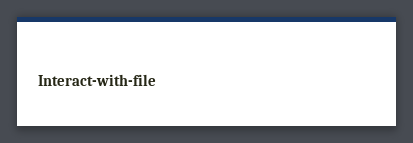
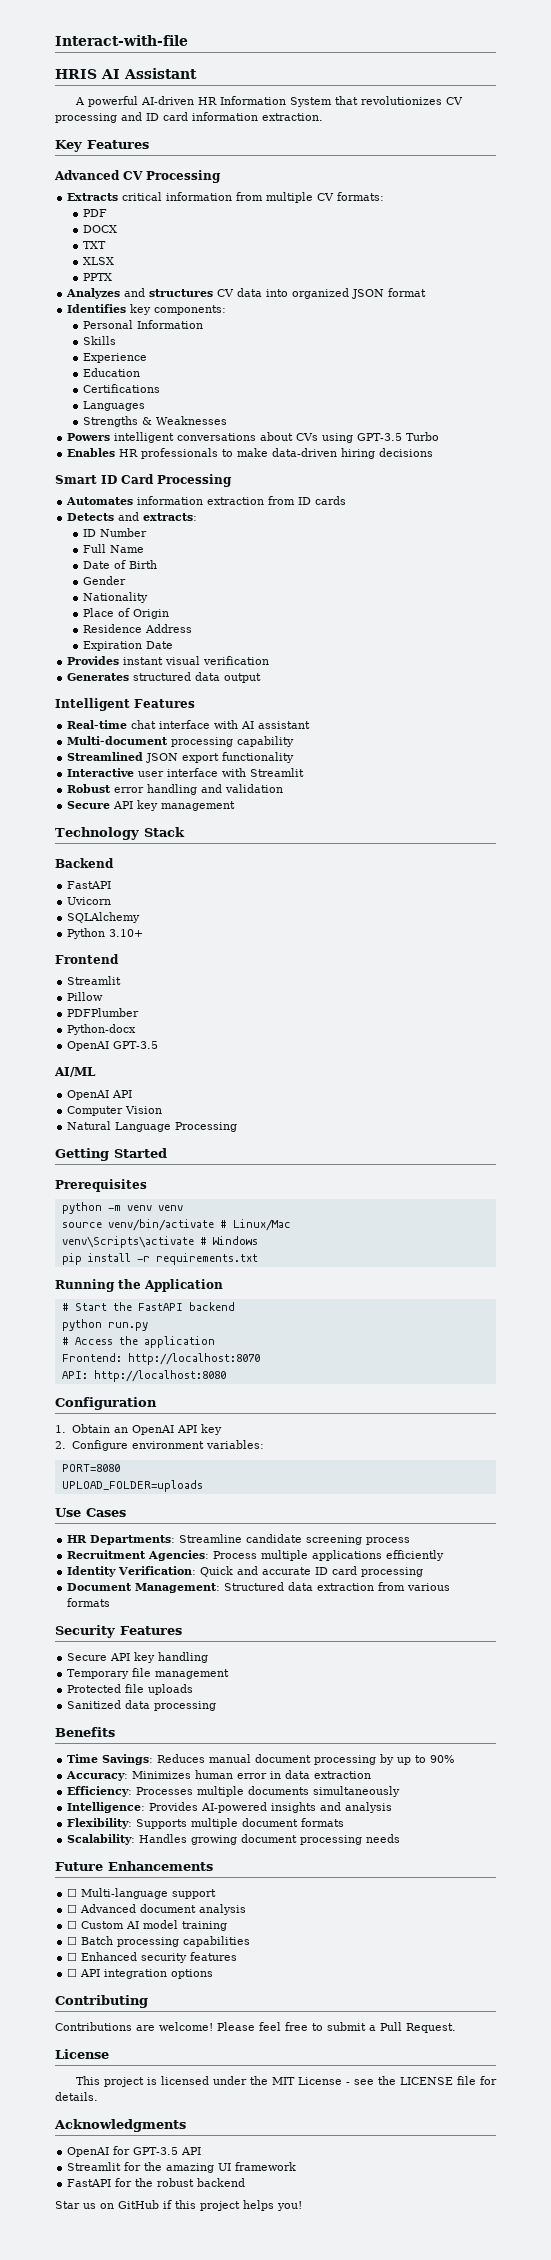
(156, 80) none -> [55,68,197,79] [74,96,463,107] [55,112,323,123] [55,140,149,152] [54,170,221,183] [67,192,385,203] [83,209,108,217] [83,225,118,233] [83,241,107,249] [83,257,115,265] [83,273,113,281] [66,288,427,299] [67,304,227,315] [83,320,204,329] [83,336,117,345] [83,353,148,363] [83,368,141,377] [83,384,161,393] [83,401,146,411] [83,416,228,427] [67,432,440,443] [67,448,434,459] [55,474,232,487] [66,496,347,505] [67,512,198,521] [83,528,148,537] [83,544,145,553] [83,560,158,569] [83,576,127,585] [83,592,149,603] [83,608,170,619] [83,624,193,633] [83,641,174,651] [67,656,270,665] [67,672,262,683] [55,698,195,711] [67,720,311,729] [67,736,295,747] [67,752,295,763] [67,768,305,777] [67,784,284,795] [67,800,236,811] [55,827,185,840] [55,858,114,868] [67,881,112,889] [67,897,112,905] [67,912,141,923] [67,928,144,939] [55,954,119,964] [67,976,122,985] [67,992,104,1001] [67,1008,140,1017] [67,1024,137,1035] [67,1041,159,1051] [54,1067,96,1077] [67,1090,133,1100] [67,1106,163,1116] [67,1121,238,1132] [55,1148,167,1161] [55,1179,147,1192] [61,1202,183,1214] [61,1219,291,1231] [61,1236,258,1248] [61,1253,258,1265] [55,1279,223,1292] [61,1302,235,1311] [61,1319,148,1331] [61,1336,215,1348] [61,1353,260,1365] [61,1370,226,1382] [55,1397,157,1410] [55,1424,222,1435] [55,1440,264,1451] [61,1464,120,1472] [61,1480,203,1492] [55,1508,126,1517] [67,1534,411,1545] [67,1550,445,1561] [67,1566,424,1577] [67,1582,451,1593] [67,1598,111,1607] [55,1625,182,1638] [67,1652,209,1663] [67,1668,230,1679] [67,1684,194,1695] [67,1700,217,1711] [55,1727,115,1737] [67,1754,455,1765] [66,1770,372,1781] [67,1786,401,1797] [67,1802,393,1813] [67,1818,345,1829] [67,1834,401,1845] [55,1861,213,1871] [67,1888,217,1899] [67,1904,247,1915] [67,1920,228,1931] [67,1936,251,1947] [67,1952,238,1963] [67,1968,214,1979] [55,1995,148,2008] [55,2022,456,2033] [55,2049,109,2059] [75,2076,497,2087] [55,2092,98,2101] [54,2119,186,2132] [67,2146,202,2157] [67,2162,297,2173] [67,2178,246,2187] [55,2200,302,2211] // HRIS AI Assistant // A powerful AI-driven HR Information System that revolutionizes CV processing and ID card information extraction. // Key Features // Advanced CV Processing // Extracts critical information from multiple CV formats: // PDF // DOCX // TXT // XLSX // PPTX // Analyzes and structures CV data into organized JSON format // Identifies key components: // Personal Information // Skills // Experience // Education // Certifications // Languages // Strengths & Weaknesses // Powers intelligent conversations about CVs using GPT-3.5 Turbo // Enables HR professionals to make data-driven hiring decisions // Smart ID Card Processing // Automates information extraction from ID cards // Detects and extracts: // ID Number // Full Name // Date of Birth // Gender // Nationality // Place of Origin // Residence Address // Expiration Date // Provides instant visual verification // Generates structured data output // Intelligent Features // Real-time chat interface with AI assistant // Multi-document processing capability // Streamlined JSON export functionality // Interactive user interface with Streamlit // Robust error handling and validation // Secure API key management // Technology Stack // Backend // FastAPI // Uvicorn // SQLAlchemy // Python 3.10+ // Frontend // Streamlit // Pillow // PDFPlumber // Python-docx // OpenAI GPT-3.5 // AI/ML // OpenAI API // Computer Vision // Natural Language Processing // Getting Started // Prerequisites // python -m venv venv // source venv/bin/activate # Linux/Mac // venv\Scripts\activate # Windows // pip install -r requirements.txt // Running the Application // # Start the FastAPI backend // python run.py // # Access the application // Frontend: http://localhost:8070 // API: http://localhost:8080 // Configuration // 1. Obtain an OpenAI API key // 2. Configure environment variables: // PORT=8080 // UPLOAD_FOLDER=uploads // Use Cases // HR Departments: Streamline candidate screening process // Recruitment Agencies: Process multiple applications efficiently // Identity Verification: Quick and accurate ID card processing // Document Management: Structured data extraction from various formats // Security Features // Secure API key handling // Temporary file management // Protected file uploads // Sanitized data processing // Benefits // Time Savings: Reduces manual document processing by up to 90% // Accuracy: Minimizes human error in data extraction // Efficiency: Processes multiple documents simultaneously // Intelligence: Provides AI-powered insights and analysis // Flexibility: Supports multiple document formats // Scalability: Handles growing document processing needs // Future Enhancements // ☐ Multi-language support // ☐ Advanced document analysis // ☐ Custom AI model training // ☐ Batch processing capabilities // ☐ Enhanced security features // ☐ API integration options // Contributing // Contributions are welcome! Please feel free to submit a Pull Request. // License // This project is licensed under the MIT License - see the LICENSE file for details. // Acknowledgments // OpenAI for GPT-3.5 API // Streamlit for the amazing UI framework // FastAPI for the robust backend // Star us on GitHub if this project helps you!

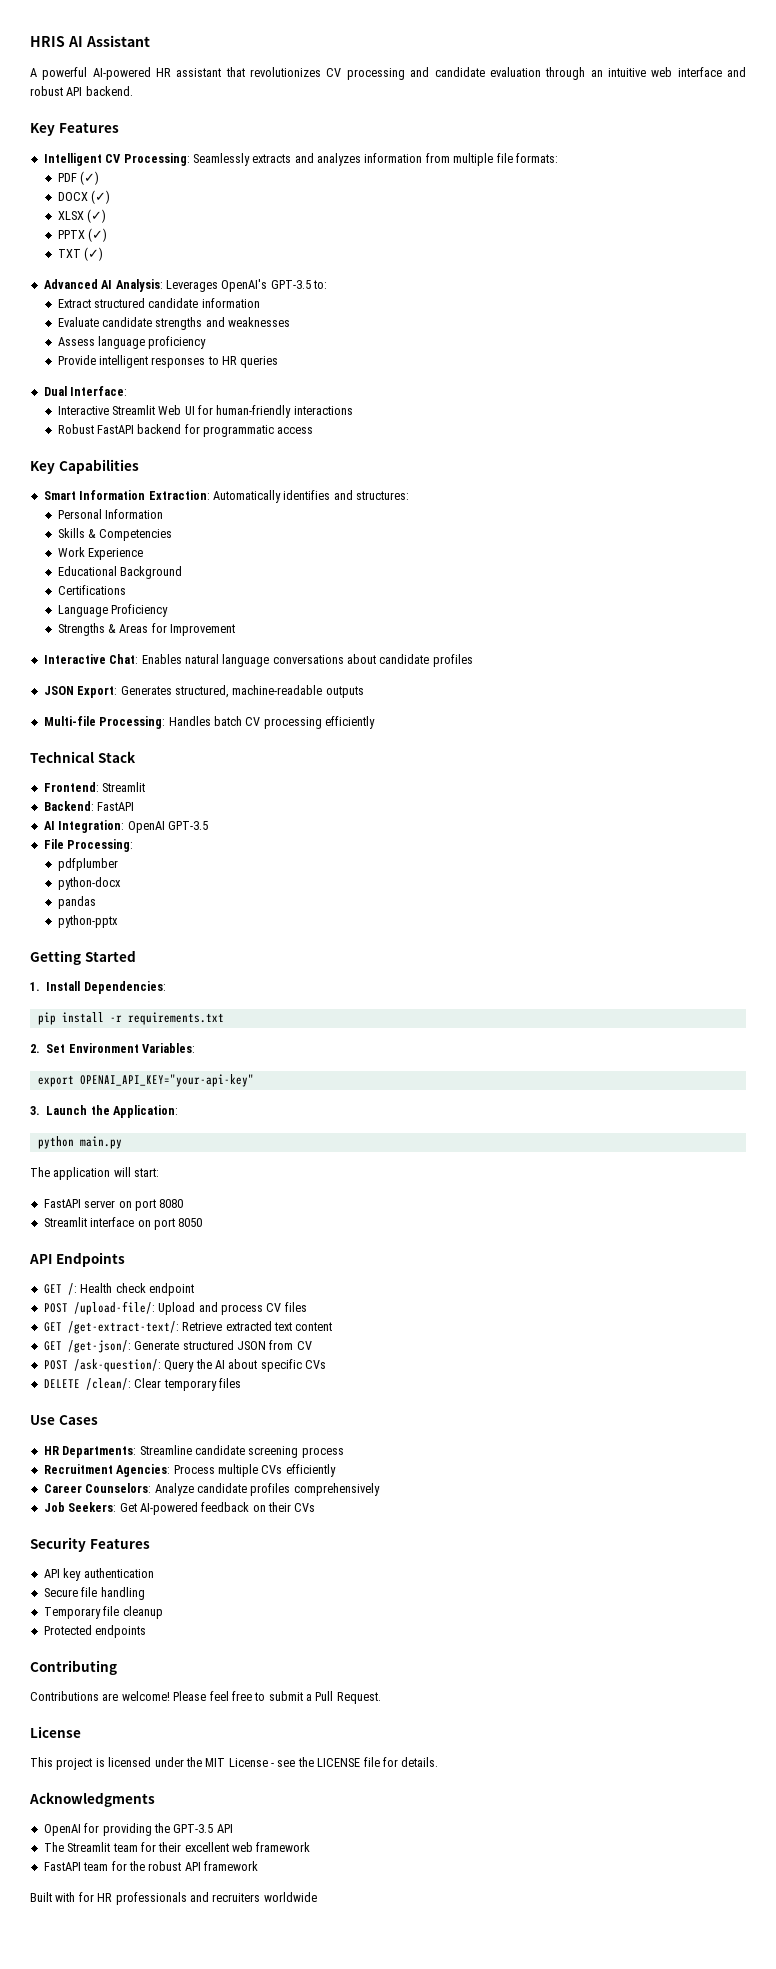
[55,35,188,46] Interact-with-file // -> (30, 41) none
[140,96,332,107] AI-driven HR Information System -> [92,67,222,80] AI-powered HR assistant
[146,112,323,121] [55,140,149,152] [54,170,221,183] [67,192,163,201] ID card information extraction. // Key Features // Advanced CV Processing // Extracts critical -> [434,67,747,80] [30,86,133,96] [30,122,119,136] [43,153,361,166] candidate evaluation through an intuitive web interface and robust API backend. // Key Features // Intelligent CV Processing: Seamlessly extracts and analyzes
[317,193,335,201] CV -> [496,153,513,163] file
(108, 213) none -> [79,171,99,185] (✓)
[83,241,107,249] [83,257,115,265] [83,273,113,281] [66,288,427,299] [67,304,227,315] // TXT // XLSX // PPTX // Analyzes and structures CV data into organized JSON format // Identifies key components: -> [90,190,110,204] [57,209,106,223] [57,228,107,242] [57,247,103,261] [43,279,327,292] [57,298,260,308] [57,317,291,330] [57,336,207,349] [57,355,279,368] [43,386,128,396] [57,405,353,418] [57,424,314,437] [30,459,139,474] [43,490,409,503] (✓) // XLSX (✓) // PPTX (✓) // TXT (✓) // Advanced AI Analysis: Leverages OpenAI's GPT-3.5 to: // Extract structured candidate information // Evaluate candidate strengths and weaknesses // Assess language proficiency // Provide intelligent responses to HR queries // Dual Interface: // Interactive Streamlit Web UI for human-friendly interactions // Robust FastAPI backend for programmatic access // Key Capabilities // Smart Information Extraction: Automatically identifies and structures:
(117, 340) // -> [87,529,173,541] [57,547,85,557] & Competencies // Work
[83,368,141,377] Education -> [57,566,182,579] Educational Background
[83,401,146,411] Languages -> [57,604,168,617] Language Proficiency
[156,416,228,425] [67,432,440,443] [67,448,434,459] [55,474,232,487] [66,496,347,505] [67,512,198,521] [83,528,148,537] [83,544,145,553] [83,560,158,569] [83,576,127,585] [83,592,149,603] [83,608,170,619] [83,624,193,633] [83,641,174,651] [67,656,270,665] [67,672,262,683] [55,698,195,711] [67,720,311,729] [67,736,295,747] [67,752,295,763] [67,768,305,777] [67,784,284,795] [67,800,236,811] [55,827,185,840] [55,858,114,868] [67,881,112,889] [67,897,112,905] [67,912,141,923] [67,928,144,939] [55,954,119,964] [67,976,122,985] [67,992,104,1001] [67,1008,140,1017] [67,1024,137,1035] [67,1041,159,1051] [54,1067,96,1077] [67,1090,133,1100] [67,1106,163,1116] [67,1121,238,1132] [55,1148,167,1161] [55,1179,147,1192] [61,1202,183,1214] [61,1219,291,1231] [61,1236,258,1248] [61,1253,258,1265] [55,1279,223,1292] [61,1302,235,1311] [61,1319,148,1331] [61,1336,215,1348] [61,1353,260,1365] [61,1370,226,1382] [55,1397,157,1410] [55,1424,222,1435] [55,1440,264,1451] [61,1464,120,1472] [61,1480,203,1492] Weaknesses // Powers intelligent conversations about CVs using GPT-3.5 Turbo // Enables HR professionals to make data-driven hiring decisions // Smart ID Card Processing // Automates information extraction from ID cards // Detects and extracts: // ID Number // Full Name // Date of Birth // Gender // Nationality // Place of Origin // Residence Address // Expiration Date // Provides instant visual verification // Generates structured data output // Intelligent Features // Real-time chat interface with AI assistant // Multi-document processing capability // Streamlined JSON export functionality // Interactive user interface with Streamlit // Robust error handling and validation // Secure API key management // Technology Stack // Backend // FastAPI // Uvicorn // SQLAlchemy // Python 3.10+ // Frontend // Streamlit // Pillow // PDFPlumber // Python-docx // OpenAI GPT-3.5 // AI/ML // OpenAI API // Computer Vision // Natural Language Processing // Getting Started // Prerequisites // python -m venv venv // source venv/bin/activate # Linux/Mac // venv\Scripts\activate # Windows // pip install -r requirements.txt // Running the Application // # Start the FastAPI backend // python run.py // # Access the application // Frontend: http://localhost:8070 // API: http://localhost:8080 // Configuration // 1. Obtain an OpenAI API key // 2. Configure environment variables: // PORT=8080 // UPLOAD_FOLDER=uploads -> [119,623,236,636] [43,654,473,667] [43,685,364,698] [43,716,375,729] [30,751,136,763] [43,782,146,792] [43,801,135,811] [43,820,208,833] [43,839,134,852] [57,858,118,871] [57,877,121,890] [57,896,96,909] [57,915,118,928] [30,950,136,965] [30,981,166,994] [37,1012,224,1025] [30,1043,195,1053] [37,1074,254,1087] [30,1105,178,1118] [37,1136,122,1149] [30,1167,160,1180] [43,1199,184,1211] [43,1217,203,1230] [29,1252,125,1267] [43,1283,194,1296] [43,1301,307,1315] [43,1321,333,1334] [43,1340,312,1353] [43,1359,326,1372] [43,1378,241,1391] Areas for Improvement // Interactive Chat: Enables natural language conversations about candidate profiles // JSON Export: Generates structured, machine-readable outputs // Multi-file Processing: Handles batch CV processing efficiently // Technical Stack // Frontend: Streamlit // Backend: FastAPI // AI Integration: OpenAI GPT-3.5 // File Processing: // pdfplumber // python-docx // pandas // python-pptx // Getting Started // 1. Install Dependencies: // pip install -r requirements.txt // 2. Set Environment Variables: // export OPENAI_API_KEY="your-api-key" // 3. Launch the Application: // python main.py // The application will start: // FastAPI server on port 8080 // Streamlit interface on port 8050 // API Endpoints // GET /: Health check endpoint // POST /upload-file/: Upload and process CV files // GET /get-extract-text/: Retrieve extracted text content // GET /get-json/: Generate structured JSON from CV // POST /ask-question/: Query the AI about specific CVs // DELETE /clean/: Clear temporary files
[312,1550,445,1561] [67,1566,424,1577] [67,1582,451,1593] [67,1598,111,1607] applications efficiently // Identity Verification: Quick and accurate ID card processing // Document Management: Structured data extraction from various formats -> [261,1464,336,1477] [43,1483,380,1496] [43,1502,316,1515] CVs efficiently // Career Counselors: Analyze candidate profiles comprehensively // Job Seekers: Get AI-powered feedback on their CVs
[67,1652,156,1663] Secure API key -> [43,1568,154,1581] [43,1587,98,1597] API key authentication // Secure file
[155,1669,230,1679] management -> [122,1606,163,1619] cleanup
[125,1684,194,1695] [67,1700,217,1711] [55,1727,115,1737] [67,1754,455,1765] [66,1770,372,1781] [67,1786,401,1797] [67,1802,393,1813] [67,1818,345,1829] [67,1834,401,1845] [55,1861,213,1871] [67,1888,217,1899] [67,1904,247,1915] [67,1920,228,1931] [67,1936,251,1947] [67,1952,238,1963] [67,1968,214,1979] file uploads // Sanitized data processing // Benefits // Time Savings: Reduces manual document processing by up to 90% // Accuracy: Minimizes human error in data extraction // Efficiency: Processes multiple documents simultaneously // Intelligence: Provides AI-powered insights and analysis // Flexibility: Supports multiple document formats // Scalability: Handles growing document processing needs // Future Enhancements // ☐ Multi-language support // ☐ Advanced document analysis // ☐ Custom AI model training // ☐ Batch processing capabilities // ☐ Enhanced security features // ☐ API integration options -> [95,1625,147,1638] endpoints
(131, 2150) none -> [102,1823,170,1836] providing the
[67,2162,232,2173] Streamlit for the amazing UI -> [43,1842,253,1852] The Streamlit team for their excellent web
(112, 2183) none -> [83,1862,109,1871] team
[197,2178,246,2187] [55,2200,302,2211] backend // Star us on GitHub if this project helps you! -> [184,1861,258,1871] [30,1892,317,1905] API framework // Built with for HR professionals and recruiters worldwide

